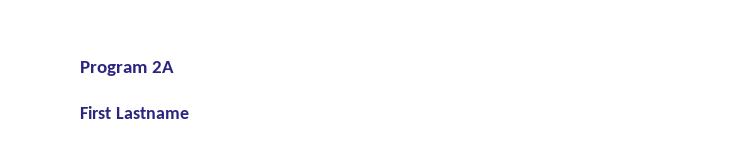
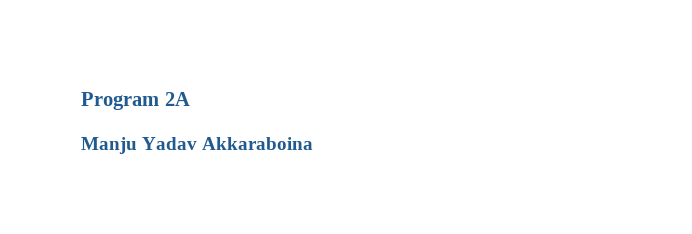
[80,106,189,119] First Lastname -> [81,137,314,154] Manju Yadav Akkaraboina

